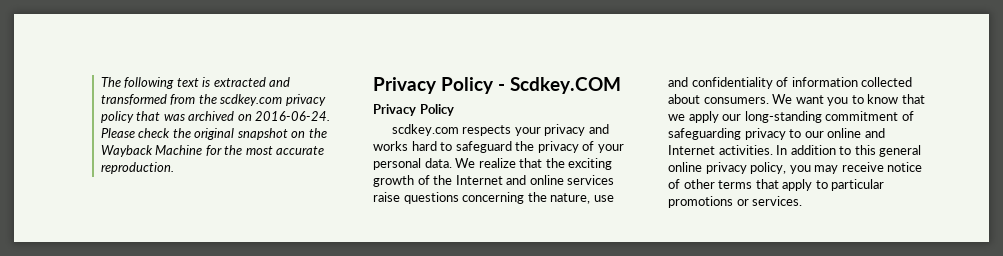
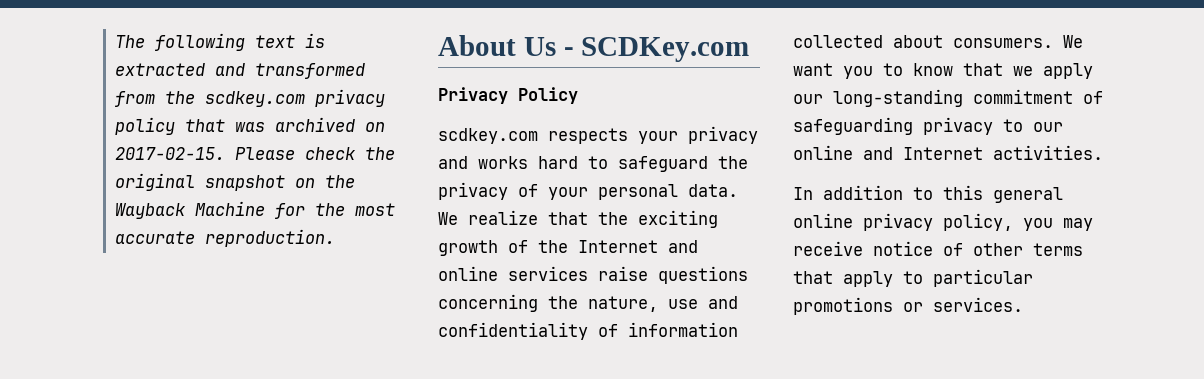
[255,111,331,121] 2016-06-24. -> [114,147,225,160] 2017-02-15.
[373,77,621,94] Privacy Policy - Scdkey.COM -> [438,35,750,62] About Us - SCDKey.com
(773, 150) none -> (1103, 152) //

